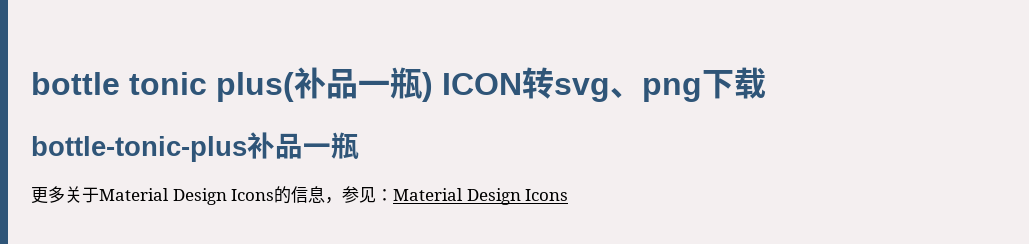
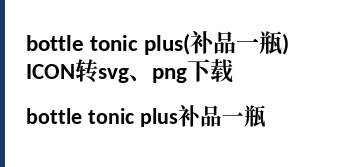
[31,132,359,162] [31,186,569,205] bottle-tonic-plus补品一瓶 // 更多关于Material Design Icons的信息，参见：Material Design Icons -> [26,105,266,128] bottle tonic plus补品一瓶

